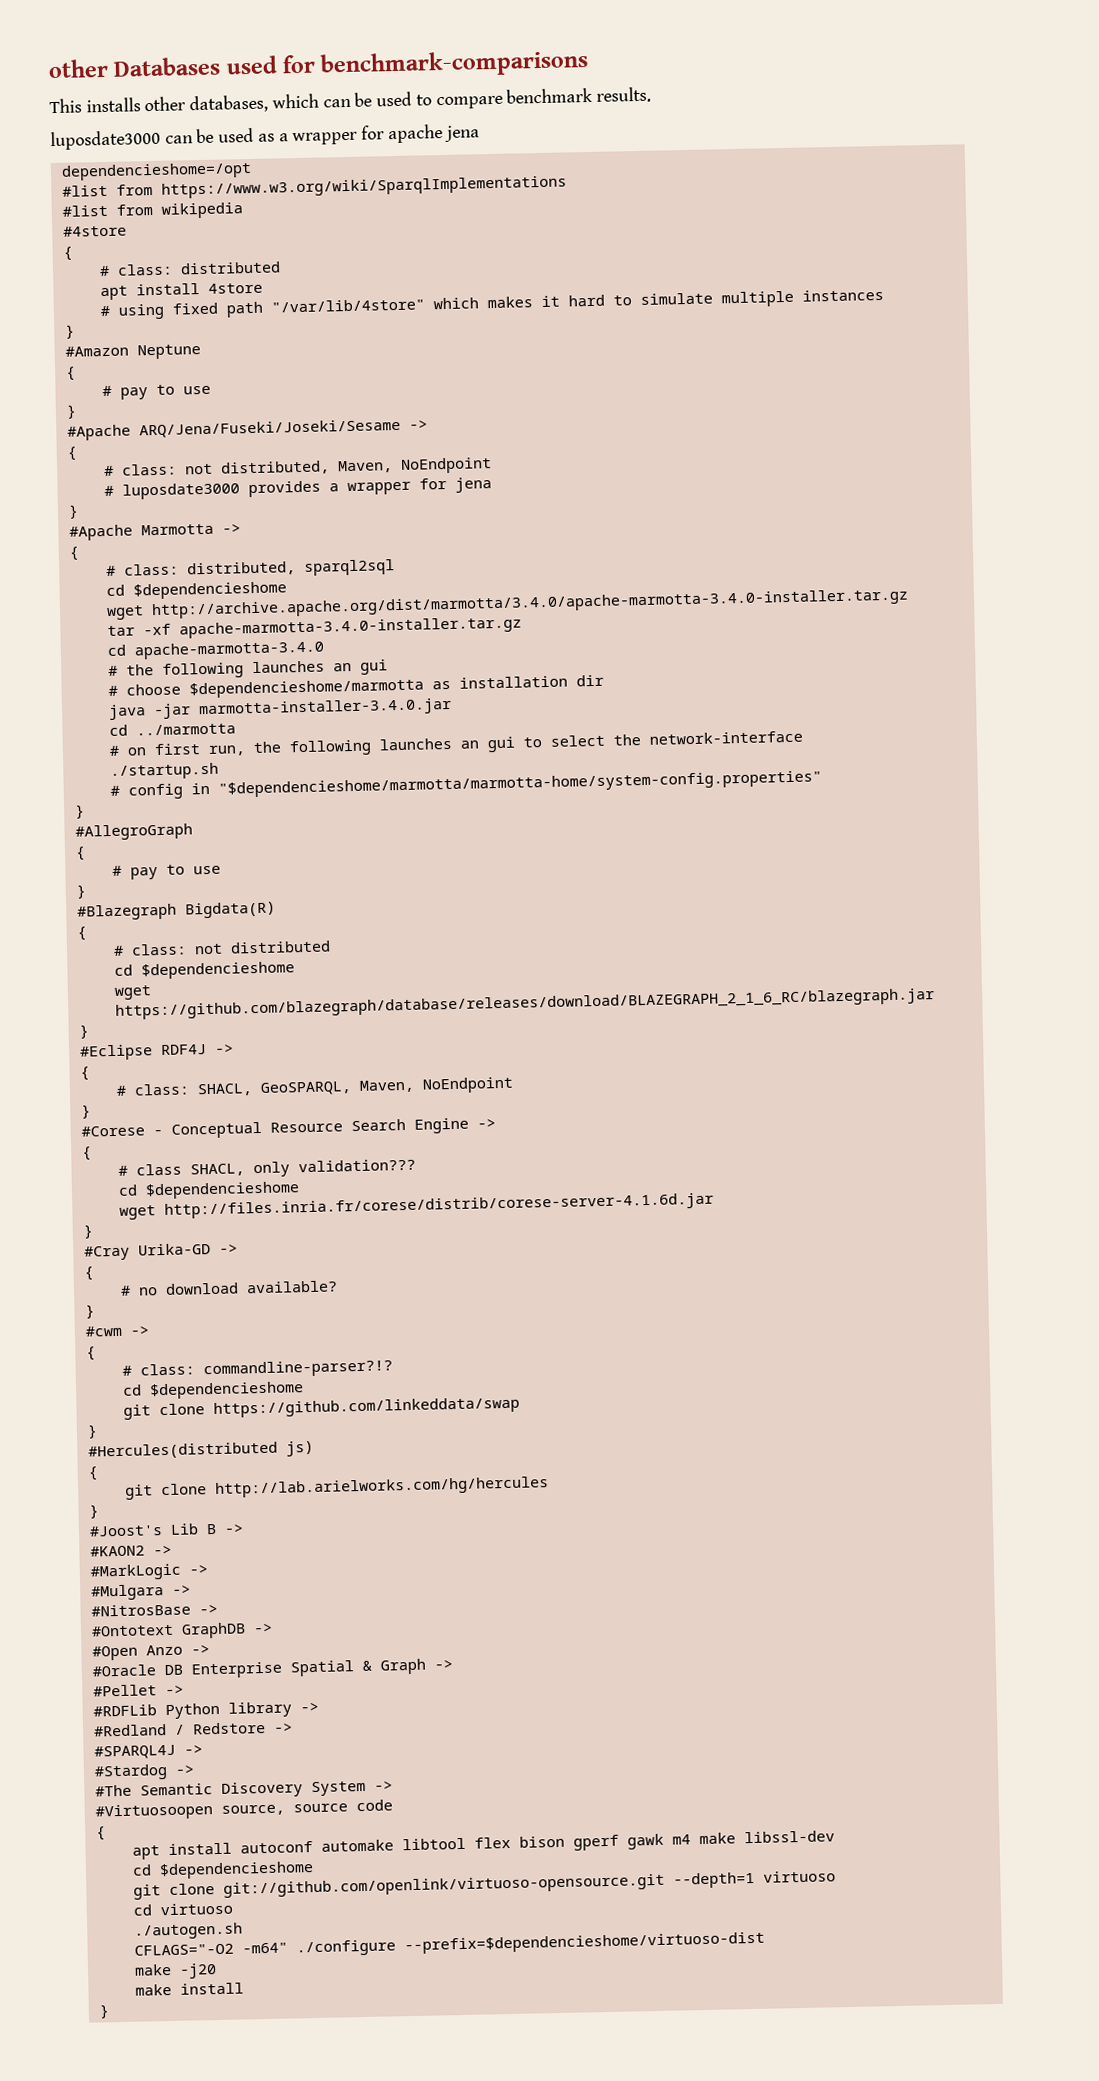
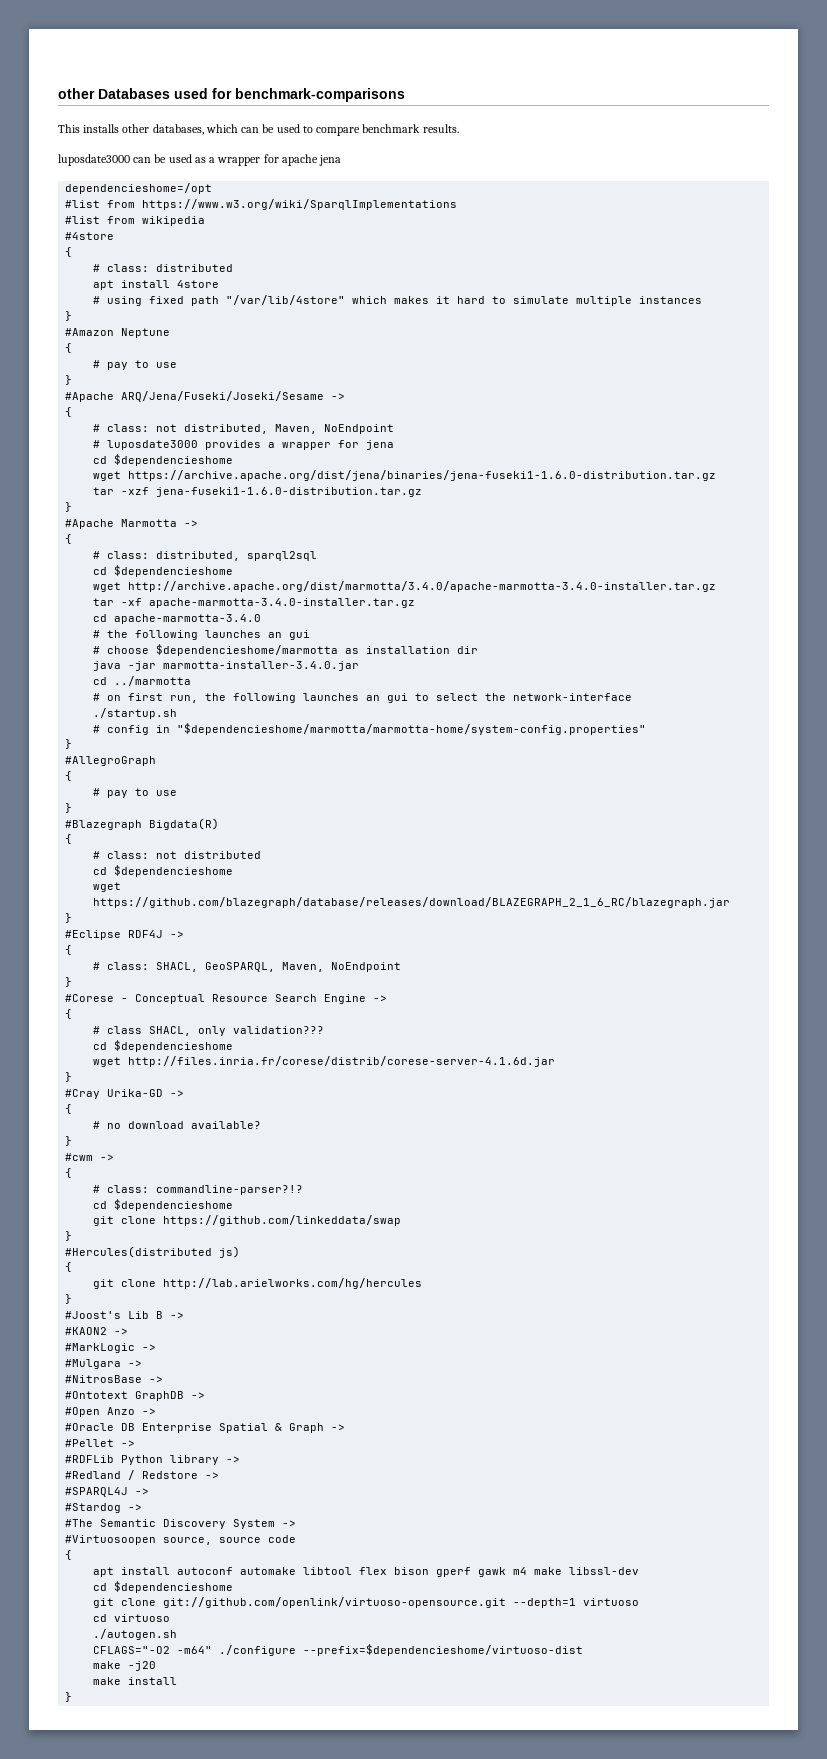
(492, 485) none -> [93,454,234,466] [93,470,717,481] [93,487,423,497] // cd $dependencieshome // wget https://archive.apache.org/dist/jena/binaries/jena-fuseki1-1.6.0-distribution.tar.gz // tar -xzf jena-fuseki1-1.6.0-distribution.tar.gz

